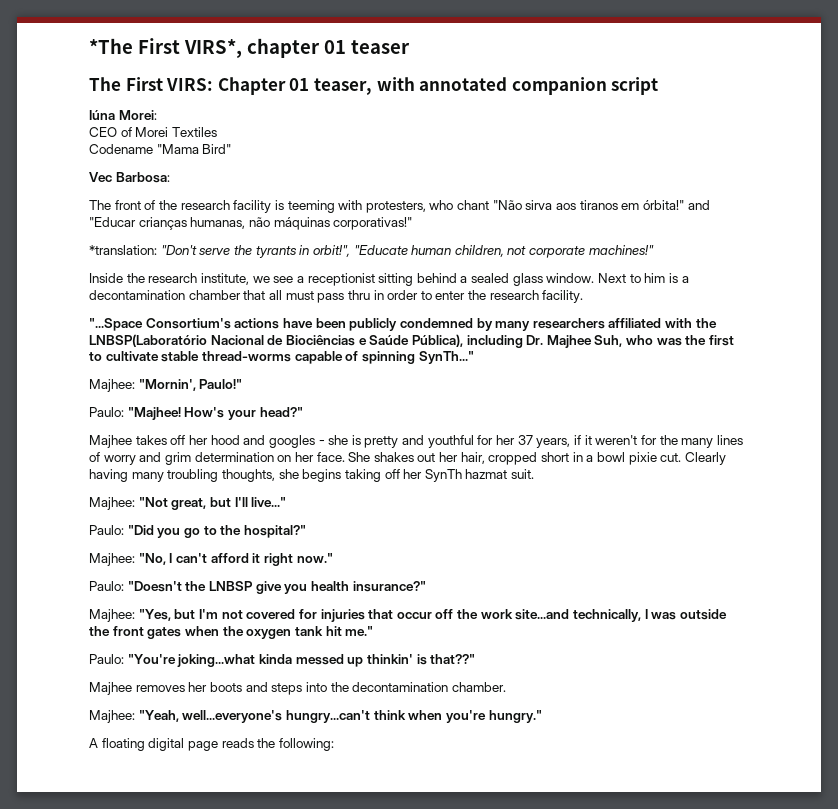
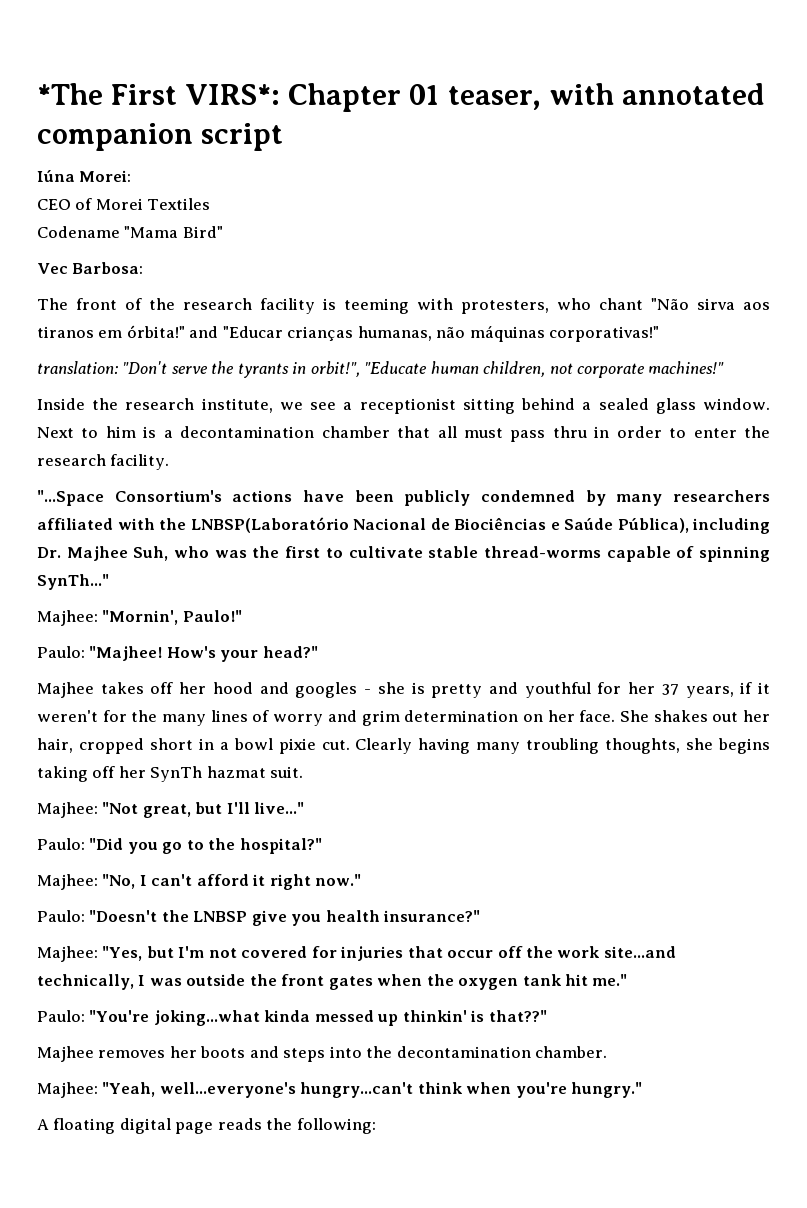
[183,38,410,58] [89,77,214,91] VIRS*, chapter 01 teaser // The First VIRS: -> [185,84,281,105] VIRS*:
[89,245,157,255] *translation: -> [37,361,118,374] translation:

